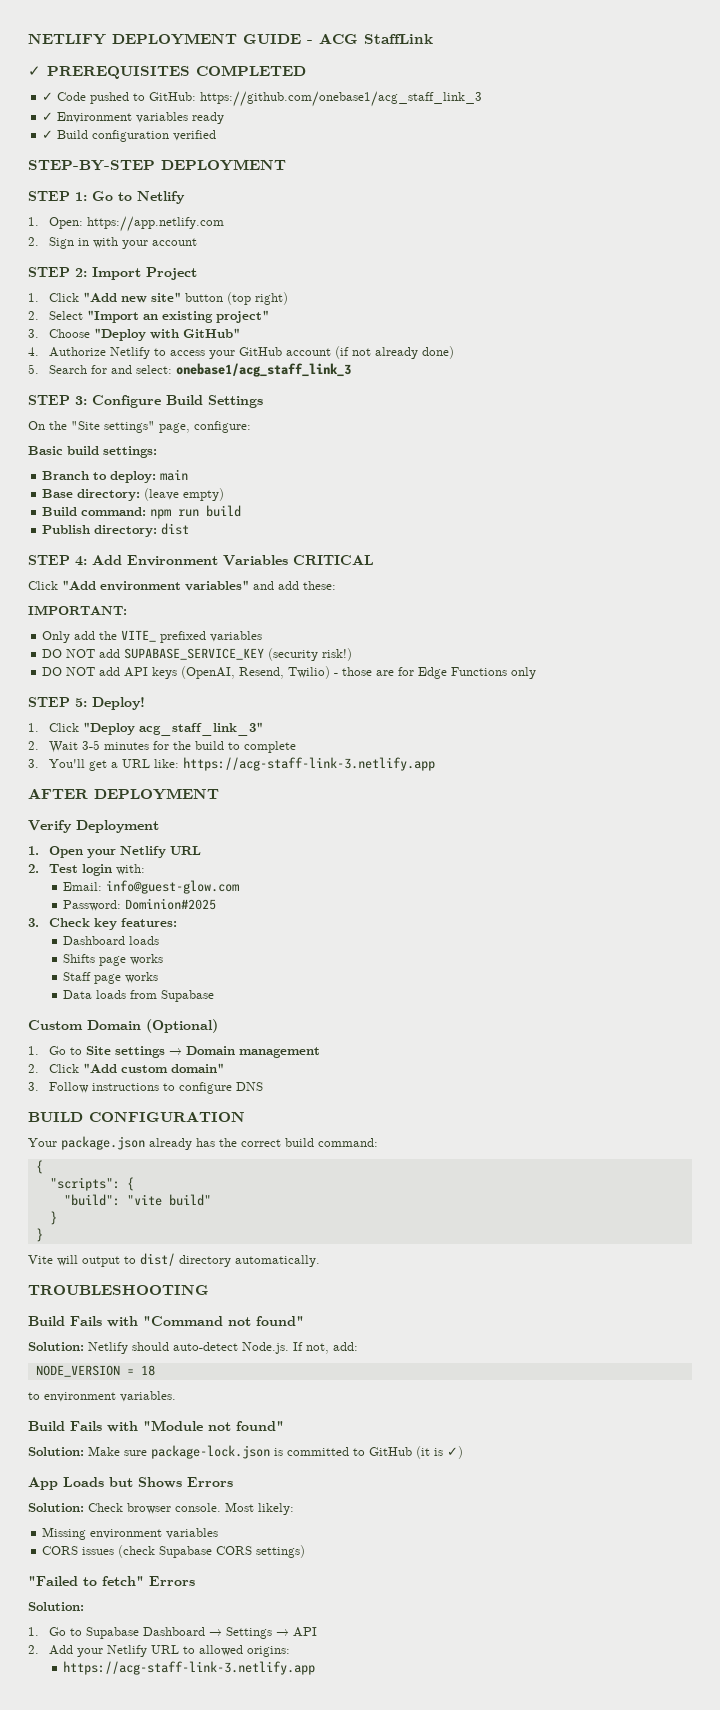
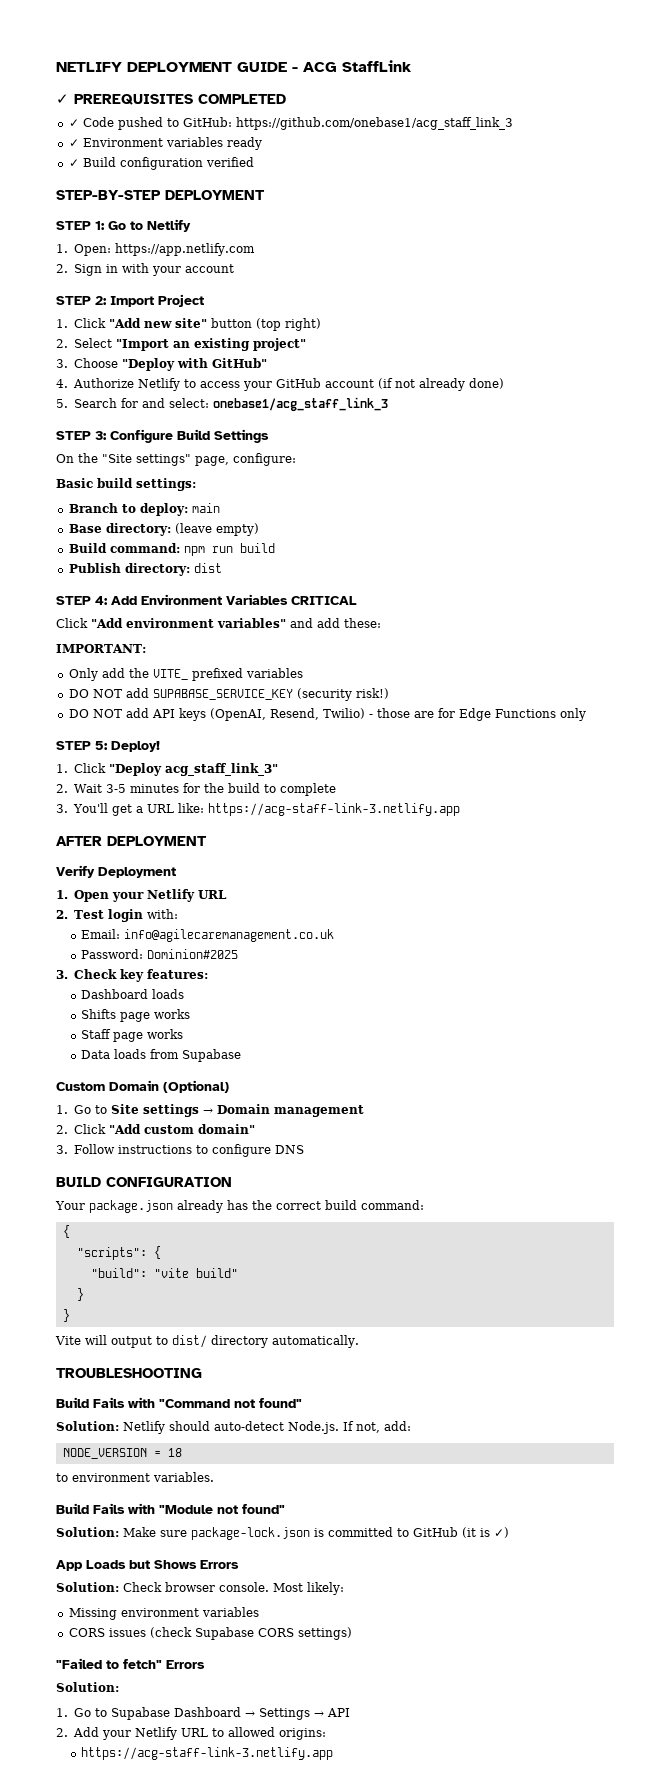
[106,880,240,894] info@guest-glow.com -> [124,929,335,942] info@agilecaremanagement.co.uk

